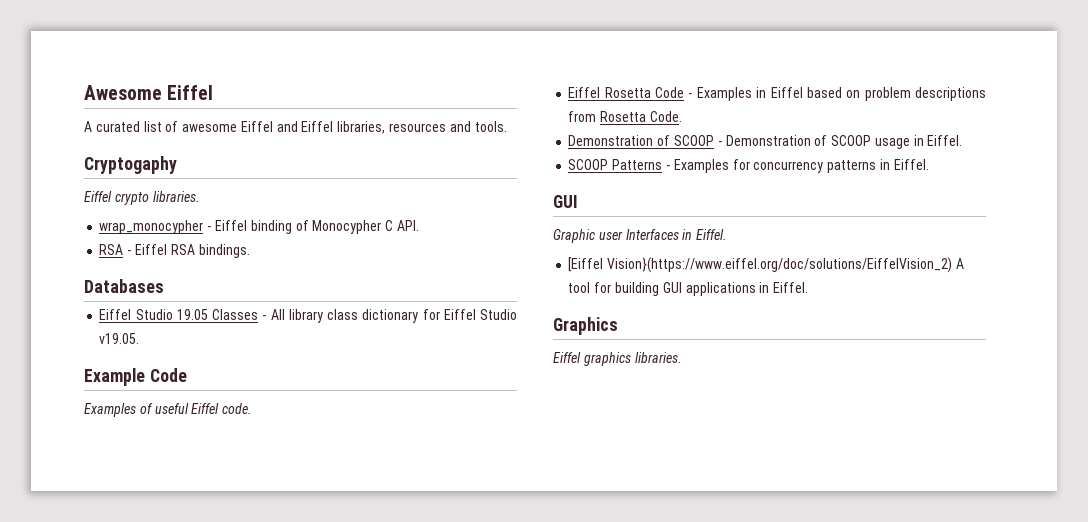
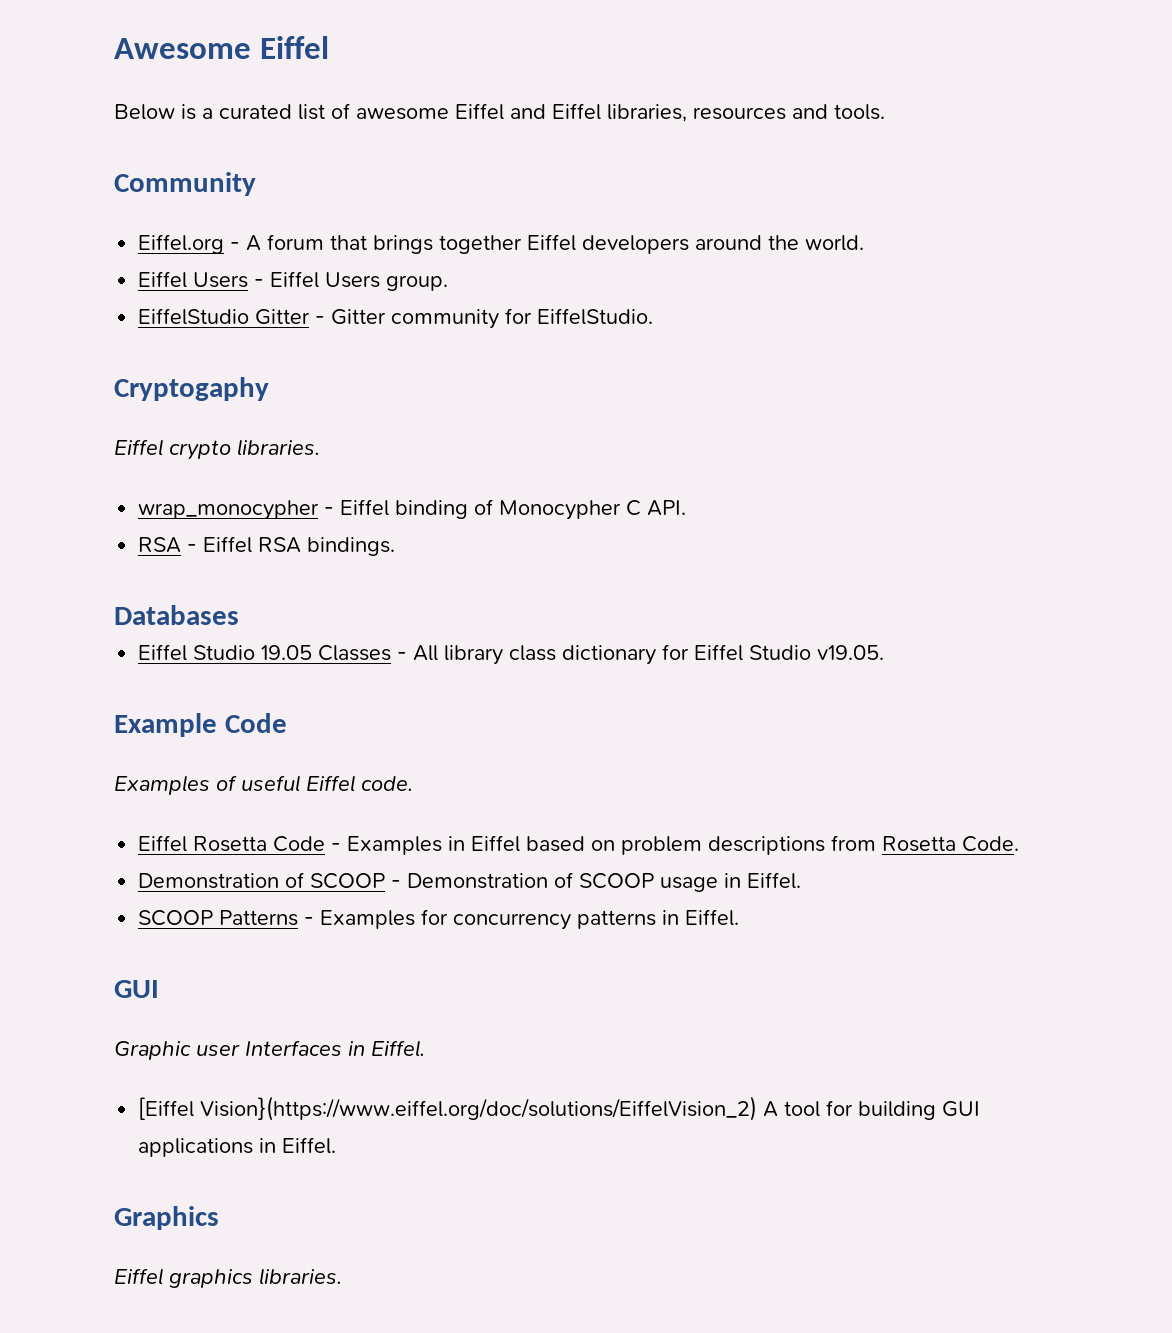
[84,121,92,132] A -> [114,104,213,120] Below is a
(507, 126) none -> [114,172,256,196] [138,234,865,254] [138,271,449,291] [138,308,654,329] // Community // Eiffel.org - A forum that brings together Eiffel developers around the world. // Eiffel Users - Eiffel Users group. // EiffelStudio Gitter - Gitter community for EiffelStudio.

